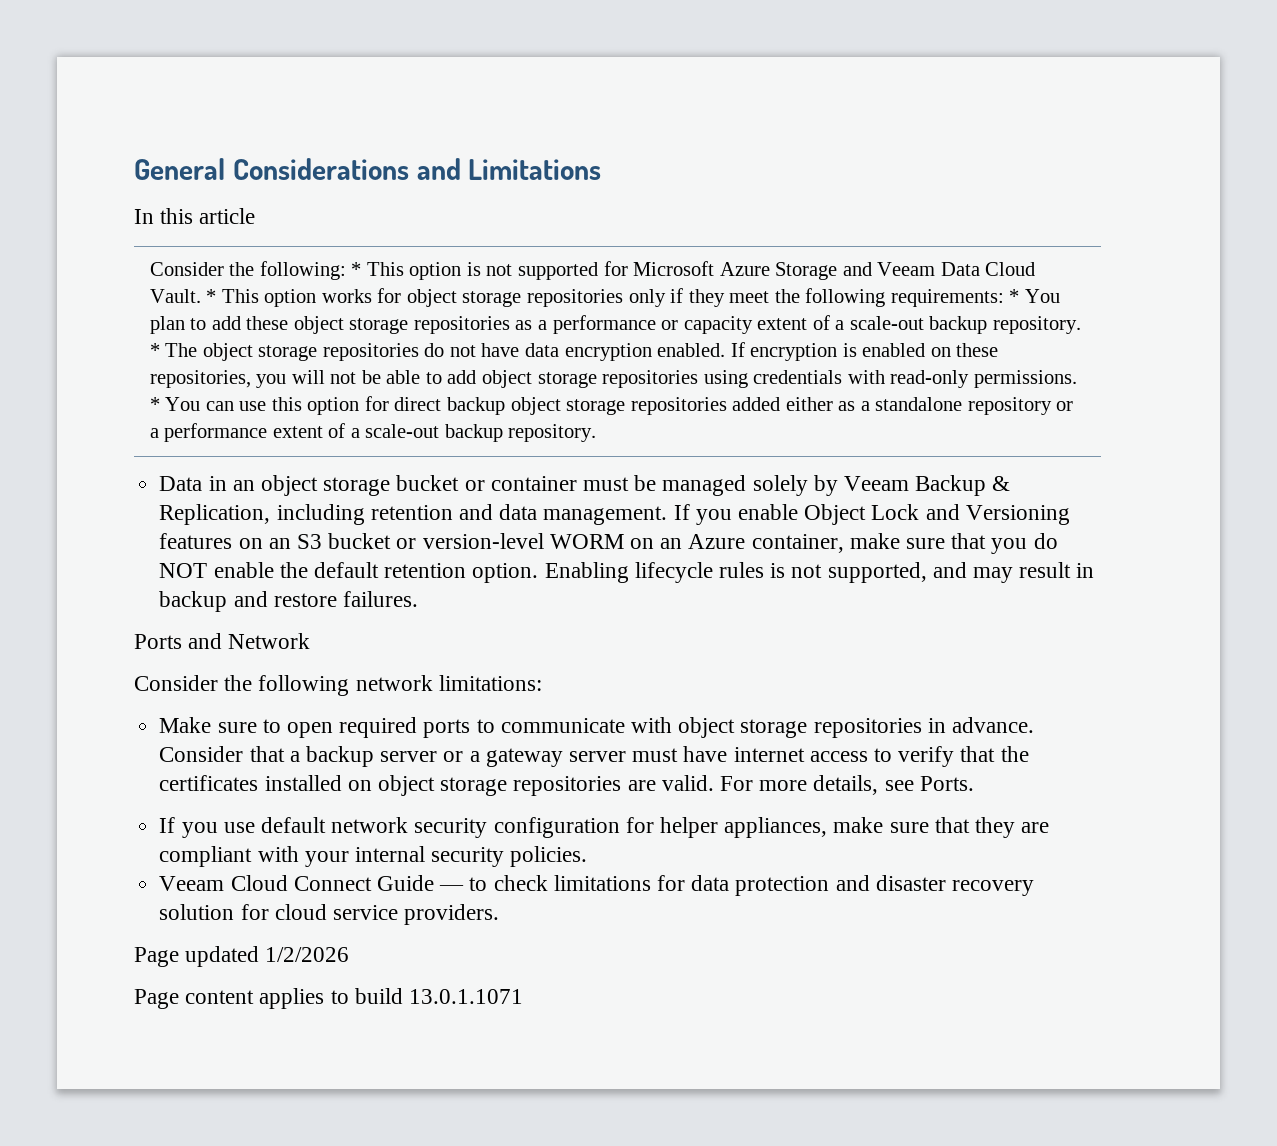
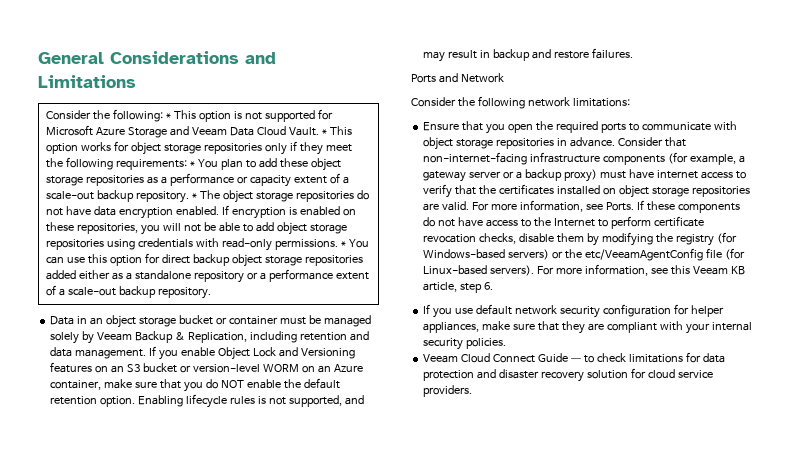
[134,208,256,224] // In this article -> (136, 81) none
[159,717,333,738] Make sure to open -> [423,121,553,134] Ensure that you open the
[289,746,374,767] a backup -> [423,152,745,165] [423,171,467,182] non-internet-facing infrastructure components (for example, a gateway
[485,748,626,767] gateway server -> [524,169,597,182] backup proxy)
[813,775,879,795] details, -> [519,200,583,212] information,
(974, 783) none -> [636,200,740,213] [423,216,704,229] [423,232,737,246] [423,248,745,261] [423,264,745,276] [423,282,494,293] If these components do not have access to the Internet to perform certificate revocation checks, disable them by modifying the registry (for Windows-based servers) or the etc/VeeamAgentConfig file (for Linux-based servers). For more information, see this Veeam KB article, step 6.
[134,946,350,967] [134,988,524,1009] // Page updated 1/2/2026 // Page content applies to build 13.0.1.1071 -> (473, 391) none

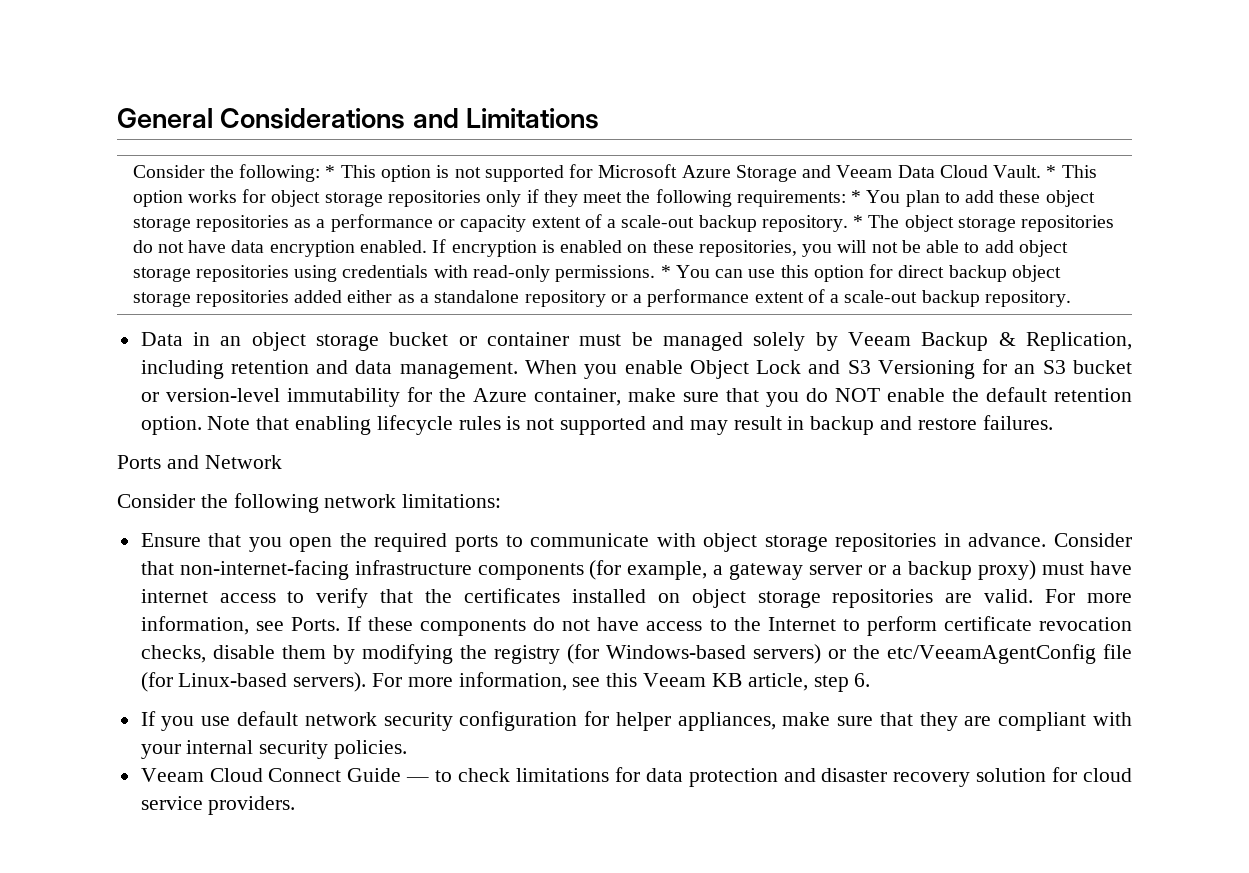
[149,346,157,356] If -> [525,360,578,374] When
[300,348,355,359] [50,362,109,373] Versioning features on -> [847,359,1008,379] S3 Versioning for
[262,364,331,373] WORM on an -> [286,387,466,407] immutability for the
[138,395,184,407] Enabling -> [207,416,372,435] Note that enabling
[288,395,342,407] supported, -> [560,416,647,435] supported

